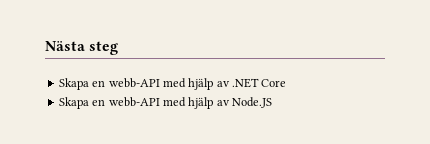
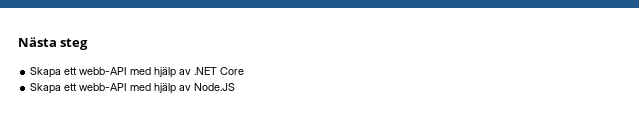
[92,80,106,87] en -> [64,67,78,75] ett
[92,99,106,106] en -> [64,83,78,91] ett

